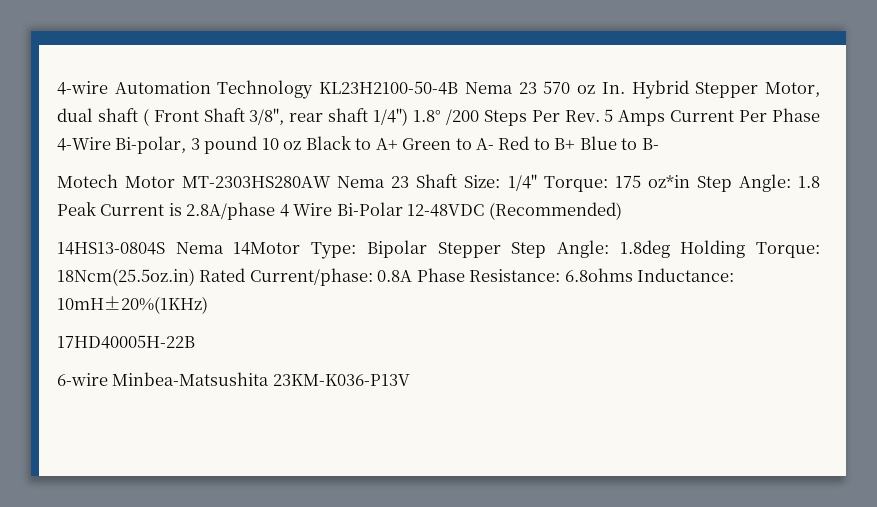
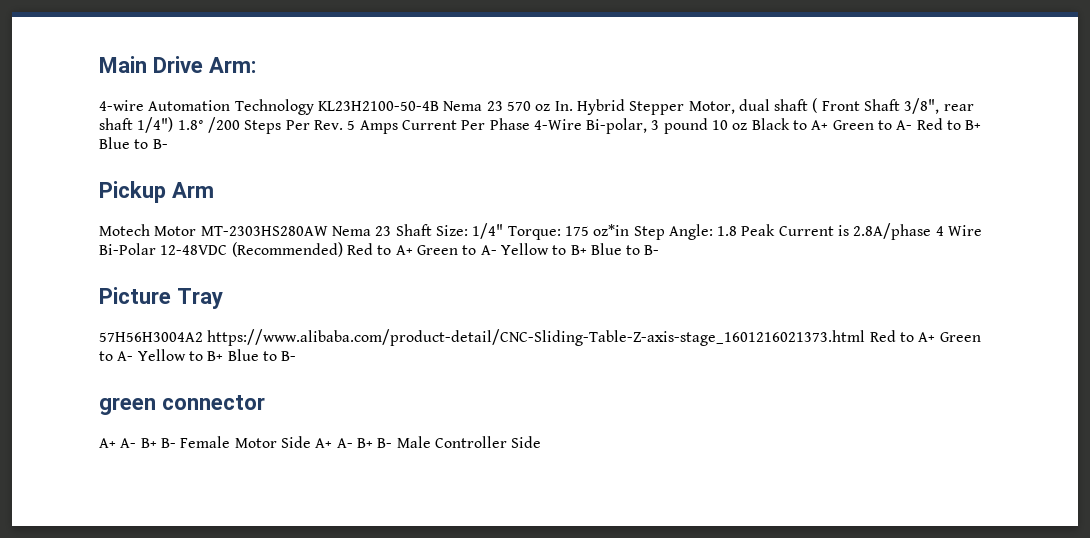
(57, 88) none -> [99,56,256,73] Main Drive Arm: //
(659, 144) none -> [99,181,214,203] // Pickup Arm
[57,240,821,259] [57,268,735,286] [57,296,208,314] [57,335,195,349] [57,372,410,386] // 14HS13-0804S Nema 14Motor Type: Bipolar Stepper Step Angle: 1.8deg Holding Torque: 18Ncm(25.5oz.in) Rated Current/phase: 0.8A Phase Resistance: 6.8ohms Inductance: 10mH±20%(1KHz) // 17HD40005H-22B // 6-wire Minbea-Matsushita 23KM-K036-P13V -> [346,243,660,255] [99,287,223,309] [99,329,981,346] [99,349,297,361] [99,395,265,415] [99,436,542,448] Red to A+ Green to A- Yellow to B+ Blue to B- // Picture Tray // 57H56H3004A2 https://www.alibaba.com/product-detail/CNC-Sliding-Table-Z-axis-stage_1601216021373.html Red to A+ Green to A- Yellow to B+ Blue to B- // green connector // A+ A- B+ B- Female Motor Side A+ A- B+ B- Male Controller Side

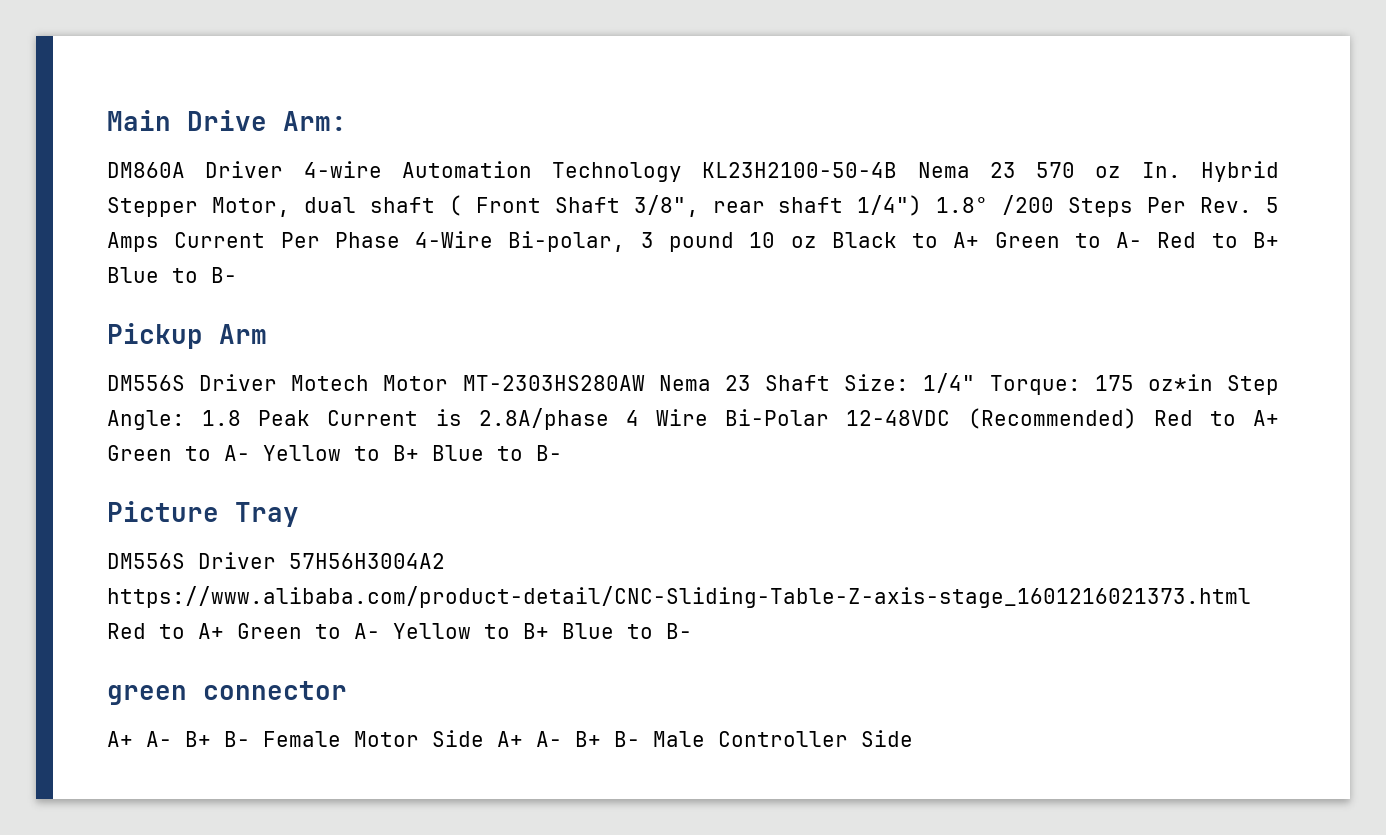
(256, 65) none -> [107,161,284,178] DM860A Driver
(214, 190) none -> [107,374,278,391] DM556S Driver
(223, 298) none -> [107,552,276,569] DM556S Driver

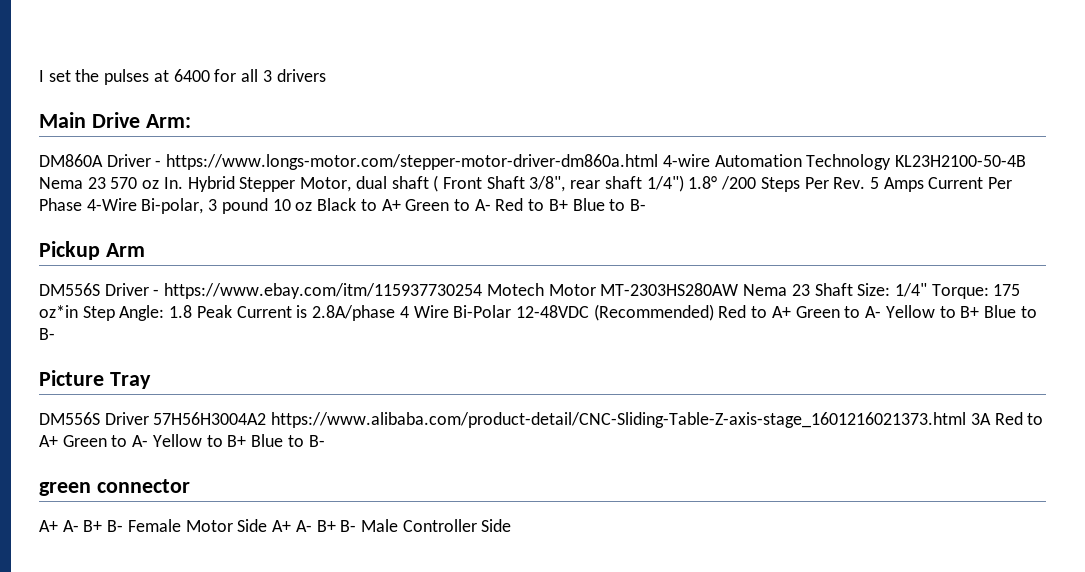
(107, 120) none -> [39,69,326,85] I set the pulses at 6400 for all 3 drivers //
(284, 169) none -> [155,154,659,170] - https://www.longs-motor.com/stepper-motor-driver-dm860a.html
(278, 382) none -> [153,283,483,299] - https://www.ebay.com/itm/115937730254
(1251, 597) none -> [970,413,991,425] 3A

